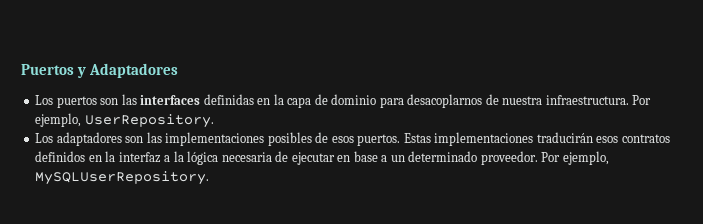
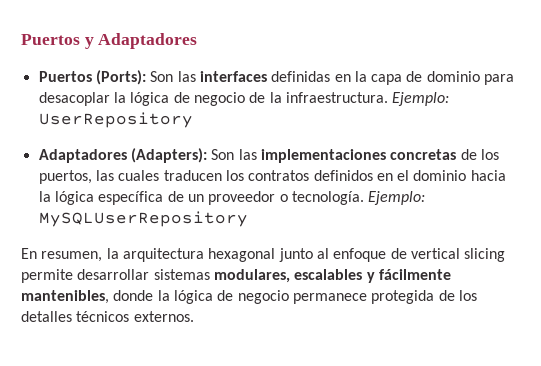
[35,95,119,108] Los puertos son -> [38,70,174,85] Puertos (Ports): Son
[407,94,652,108] [35,113,214,128] [35,132,670,146] [35,151,609,165] [35,171,210,185] desacoplarnos de nuestra infraestructura. Por ejemplo, UserRepository. // Los adaptadores son las implementaciones posibles de esos puertos. Estas implementaciones traducirán esos contratos definidos en la interfaz a la lógica necesaria de ejecutar en base a un determinado proveedor. Por ejemplo, MySQLUserRepository. -> [38,92,450,106] [38,112,193,128] [38,148,499,163] [38,170,506,184] [38,191,426,205] [38,211,248,227] [21,248,506,262] [21,269,451,283] [21,290,477,304] [21,311,194,322] desacoplar la lógica de negocio de la infraestructura. Ejemplo: UserRepository // Adaptadores (Adapters): Son las implementaciones concretas de los puertos, las cuales traducen los contratos definidos en el dominio hacia la lógica específica de un proveedor o tecnología. Ejemplo: MySQLUserRepository // En resumen, la arquitectura hexagonal junto al enfoque de vertical slicing permite desarrollar sistemas modulares, escalables y fácilmente mantenibles, donde la lógica de negocio permanece protegida de los detalles técnicos externos.

